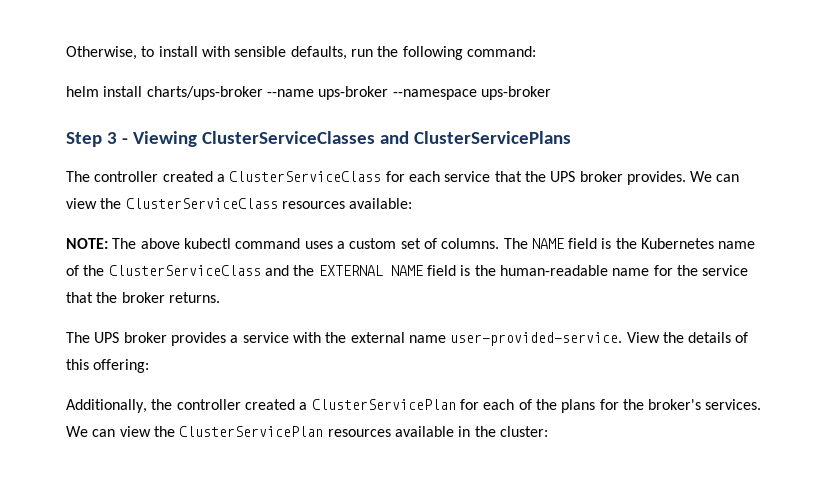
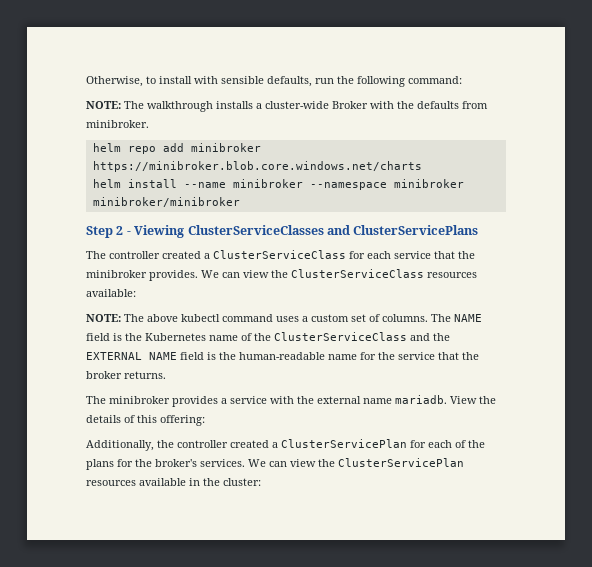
[66,86,551,100] helm install charts/ups-broker --name ups-broker --namespace ups-broker -> [86,101,488,112] [86,120,149,128] [92,143,261,154] [92,161,422,172] [92,179,464,190] [92,197,240,207] NOTE: The walkthrough installs a cluster-wide Broker with the defaults from minibroker. // helm repo add minibroker https://minibroker.blob.core.windows.net/charts // helm install --name minibroker --namespace minibroker minibroker/minibroker
[106,132,117,144] 3 -> [116,226,124,235] 2
[550,171,623,182] UPS broker -> [86,270,147,278] minibroker
[94,332,167,343] UPS broker -> [109,396,170,404] minibroker
[450,332,623,346] user-provided-service. -> [395,395,447,404] mariadb.

